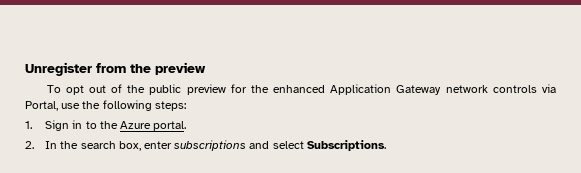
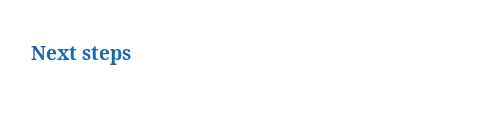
[25,62,206,76] [46,84,557,95] [25,100,186,111] [25,120,187,131] [25,140,386,151] Unregister from the preview // To opt out of the public preview for the enhanced Application Gateway network controls via Portal, use the following steps: // 1. Sign in to the Azure portal. // 2. In the search box, enter subscriptions and select Subscriptions. -> [31,46,132,65] Next steps

